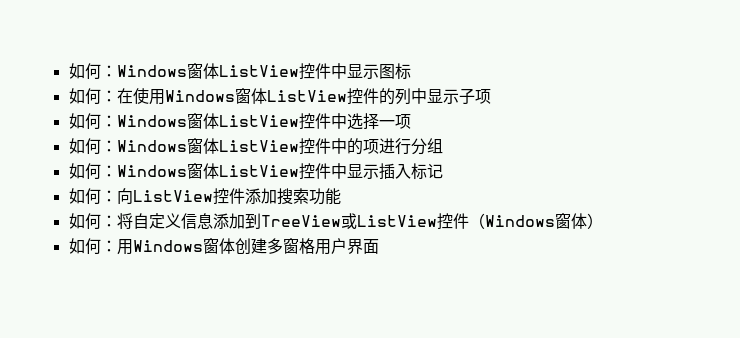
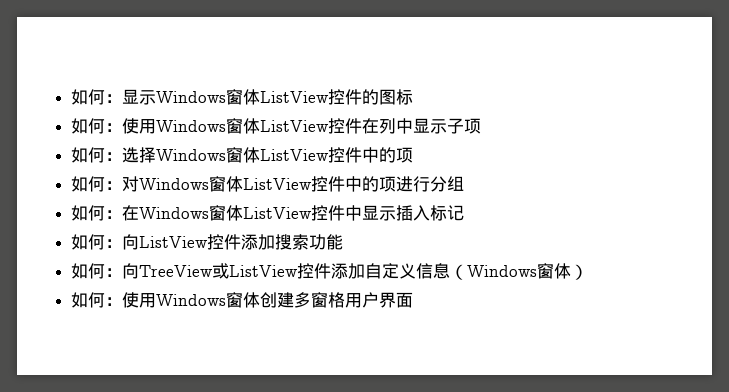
[68,63,379,80] 如何：Windows窗体ListView控件中显示 -> [71,89,380,105] 如何：显示Windows窗体ListView控件的
[116,88,133,104] 在 -> (123, 127) none
[378,88,395,105] 的 -> [362,118,380,134] 在
[116,113,411,130] [68,138,117,154] Windows窗体ListView控件中选择一项 // 如何： -> [122,147,414,163] [71,176,140,192] 选择Windows窗体ListView控件中的项 // 如何：对
(117, 171) none -> [122,205,140,221] 在
[116,213,469,230] 将自定义信息添加到TreeView或ListView控件 -> [122,263,451,279] 向TreeView或ListView控件添加自定义信息
(117, 246) none -> [122,292,140,308] 使

